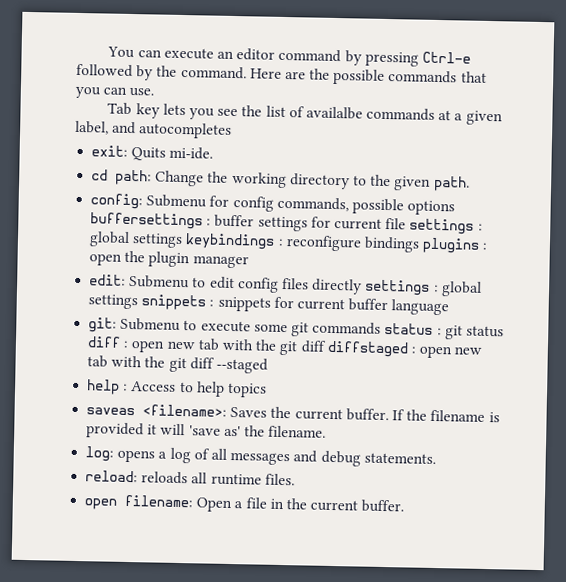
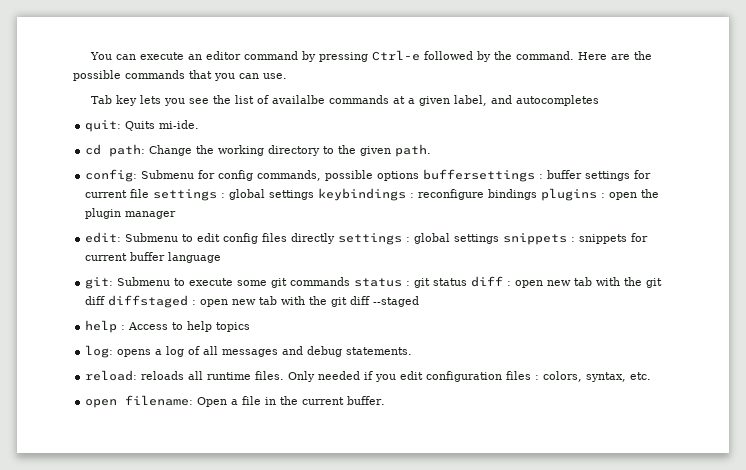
[91,145,129,157] exit: -> [85,120,122,132] quit:
[86,404,500,423] [86,422,327,439] // saveas <filename>: Saves the current buffer. If the filename is provided it will 'save as' the filename. -> (251, 327) none
(295, 479) none -> [288,371,652,382] Only needed if you edit configuration files : colors, syntax, etc.

